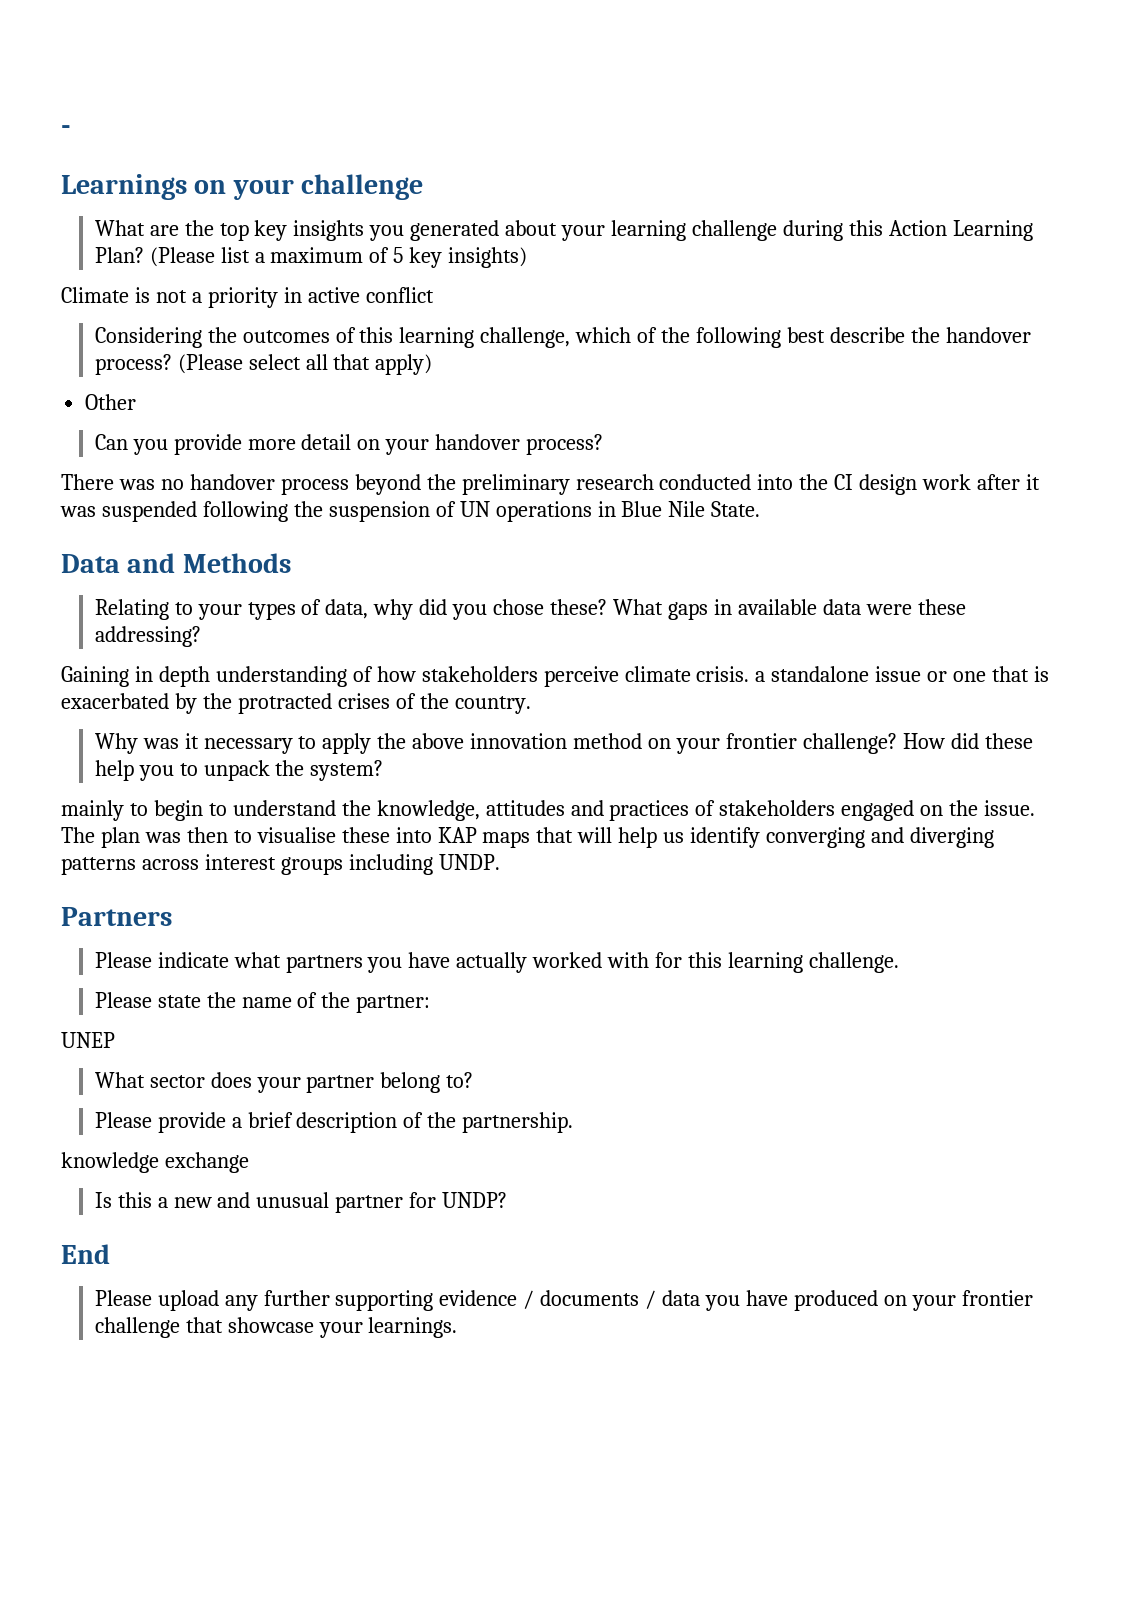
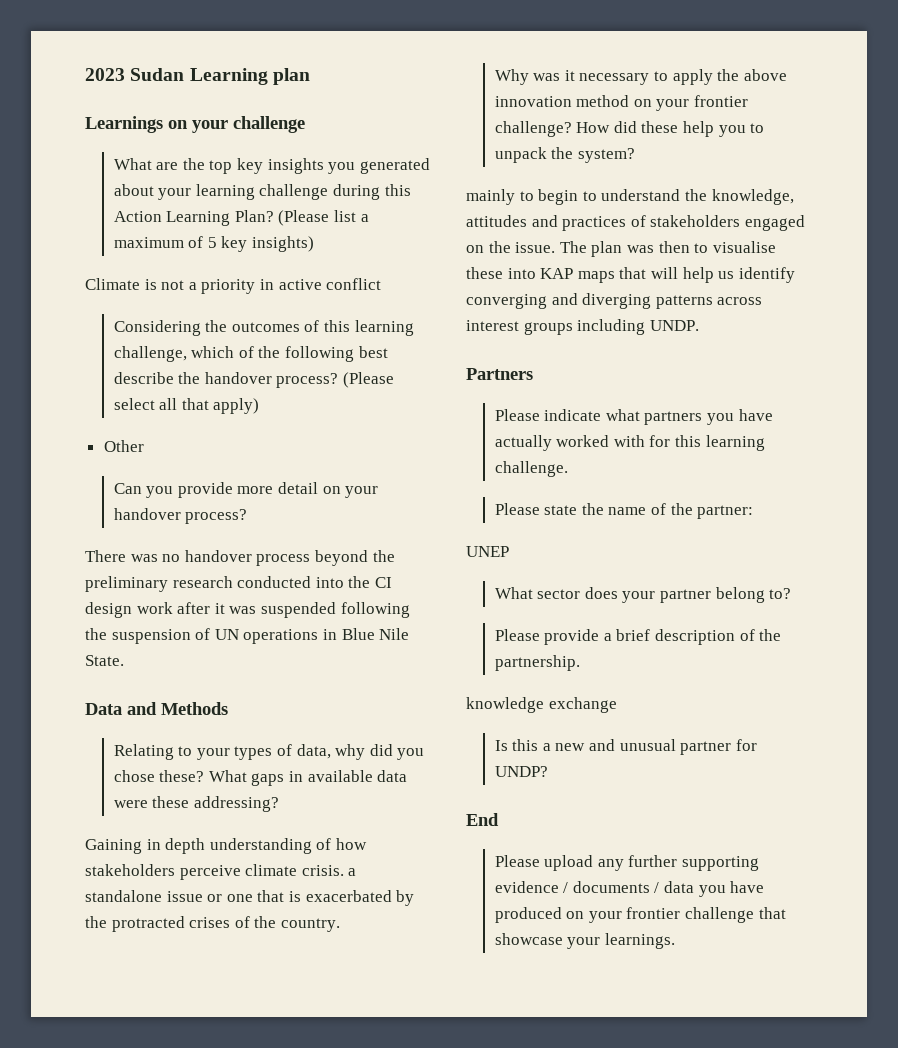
[61,125,71,135] - -> [85,68,310,85] 2023 Sudan Learning plan

